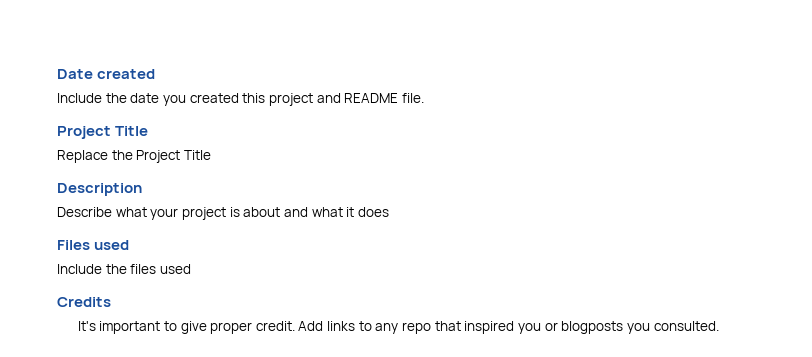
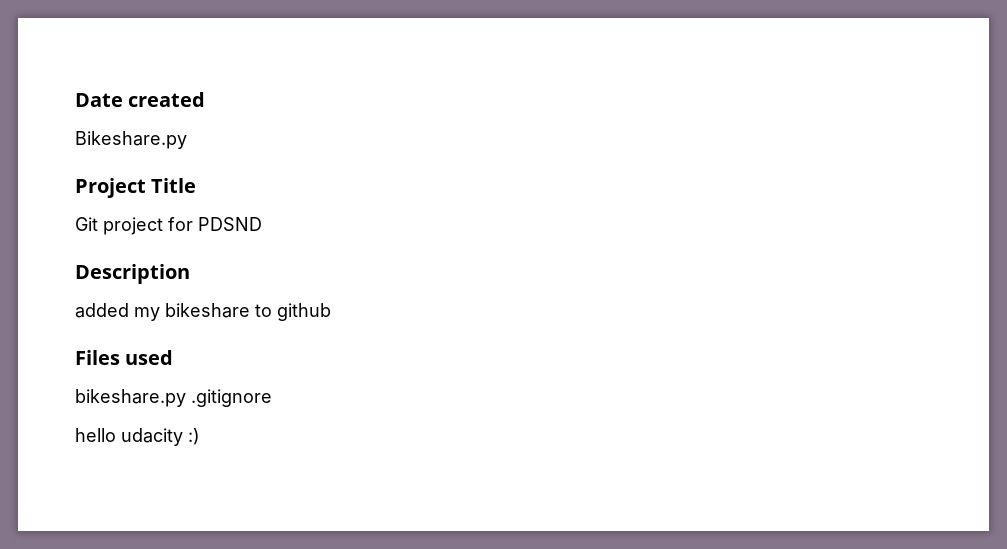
[57,93,424,106] [57,126,149,139] [57,150,211,163] [57,183,142,196] [57,207,389,220] [57,240,130,250] [57,264,191,274] [57,297,111,307] [77,321,719,334] Include the date you created this project and README file. // Project Title // Replace the Project Title // Description // Describe what your project is about and what it does // Files used // Include the files used // Credits // It's important to give proper credit. Add links to any repo that inspired you or blogposts you consulted. -> [75,131,187,149] [75,178,197,198] [75,217,262,235] [75,264,190,284] [75,303,331,321] [75,350,174,365] [75,389,272,407] [75,428,200,446] Bikeshare.py // Project Title // Git project for PDSND // Description // added my bikeshare to github // Files used // bikeshare.py .gitignore // hello udacity :)

